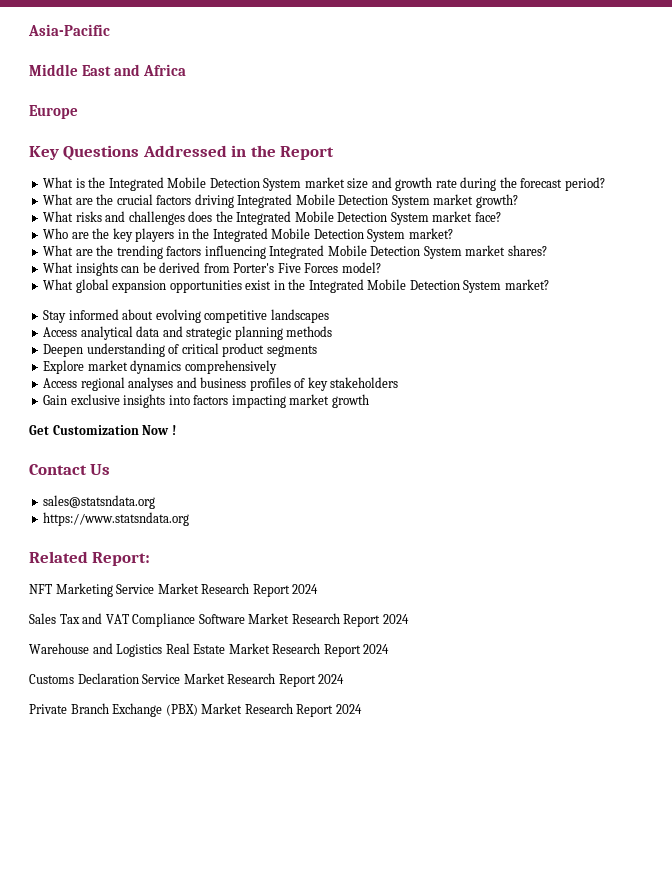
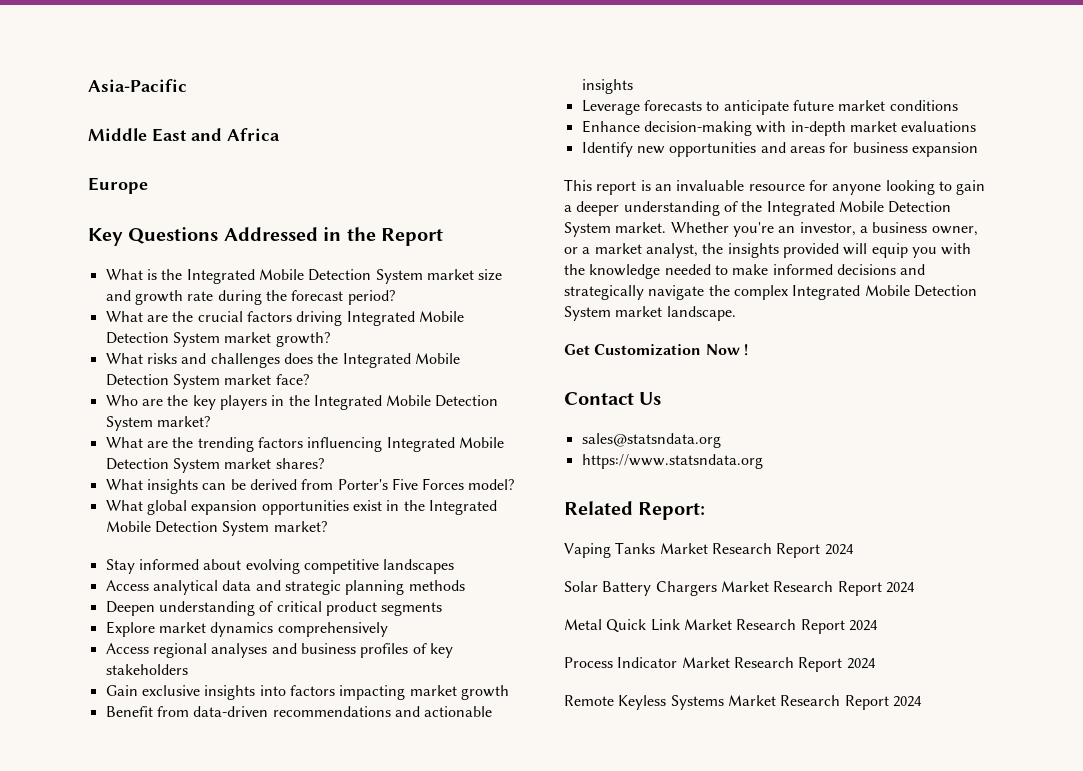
(369, 401) none -> [105,706,493,717] [581,79,633,94] [581,100,958,115] [581,120,977,136] [581,142,978,157] [564,179,986,195] [564,201,952,216] [564,222,978,237] [564,243,972,258] [564,264,926,279] [564,285,977,300] [564,306,736,321] // Benefit from data-driven recommendations and actionable insights // Leverage forecasts to anticipate future market conditions // Enhance decision-making with in-depth market evaluations // Identify new opportunities and areas for business expansion // This report is an invaluable resource for anyone looking to gain a deeper understanding of the Integrated Mobile Detection System market. Whether you're an investor, a business owner, or a market analyst, the insights provided will equip you with the knowledge needed to make informed decisions and strategically navigate the complex Integrated Mobile Detection System market landscape.
[29,583,319,597] [29,613,409,627] [29,643,390,657] [29,673,345,687] [29,703,198,717] NFT Marketing Service Market Research Report 2024 // Sales Tax and VAT Compliance Software Market Research Report 2024 // Warehouse and Logistics Real Estate Market Research Report 2024 // Customs Declaration Service Market Research Report 2024 // Private Branch Exchange (PBX) -> [564,542,854,558] [564,581,915,596] [564,619,878,634] [564,657,876,672] [564,695,724,710] Vaping Tanks Market Research Report 2024 // Solar Battery Chargers Market Research Report 2024 // Metal Quick Link Market Research Report 2024 // Process Indicator Market Research Report 2024 // Remote Keyless Systems

